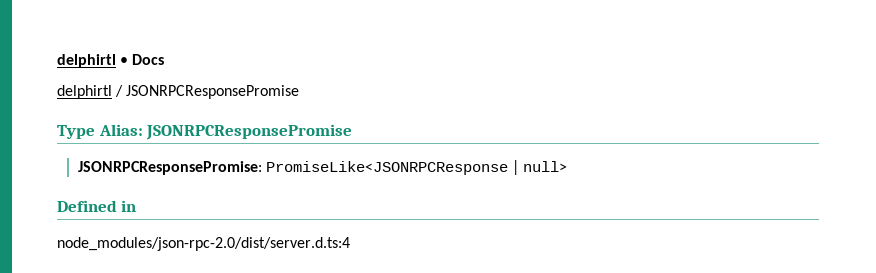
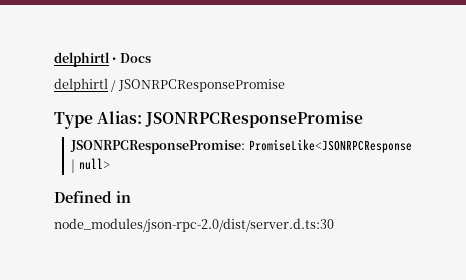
[57,237,350,251] node_modules/json-rpc-2.0/dist/server.d.ts:4 -> [54,218,334,233] node_modules/json-rpc-2.0/dist/server.d.ts:30

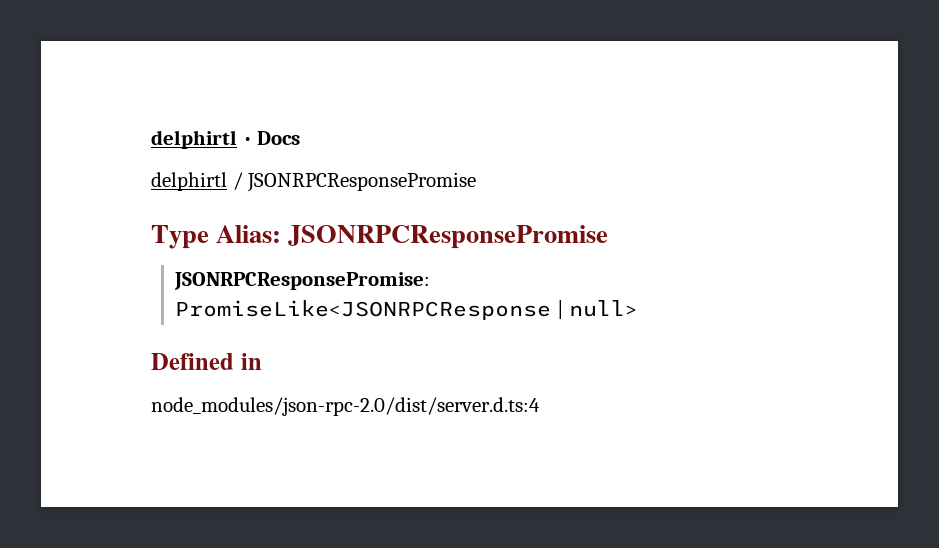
[54,218,334,233] node_modules/json-rpc-2.0/dist/server.d.ts:30 -> [151,397,540,416] node_modules/json-rpc-2.0/dist/server.d.ts:4

